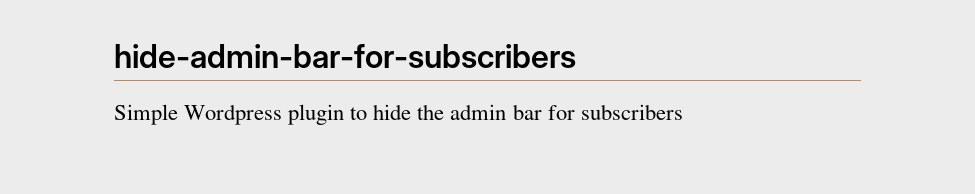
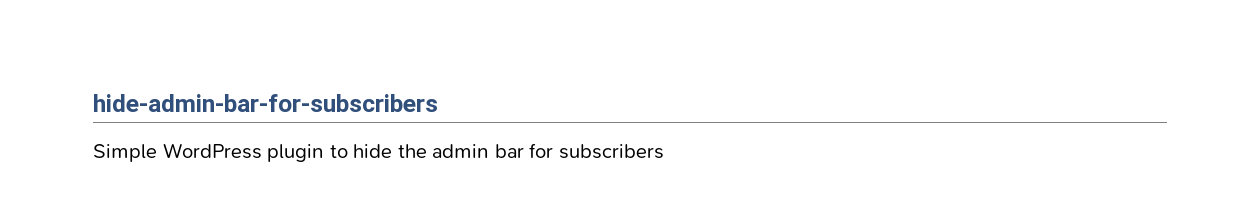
[184,104,283,125] Wordpress -> [162,143,262,159] WordPress

